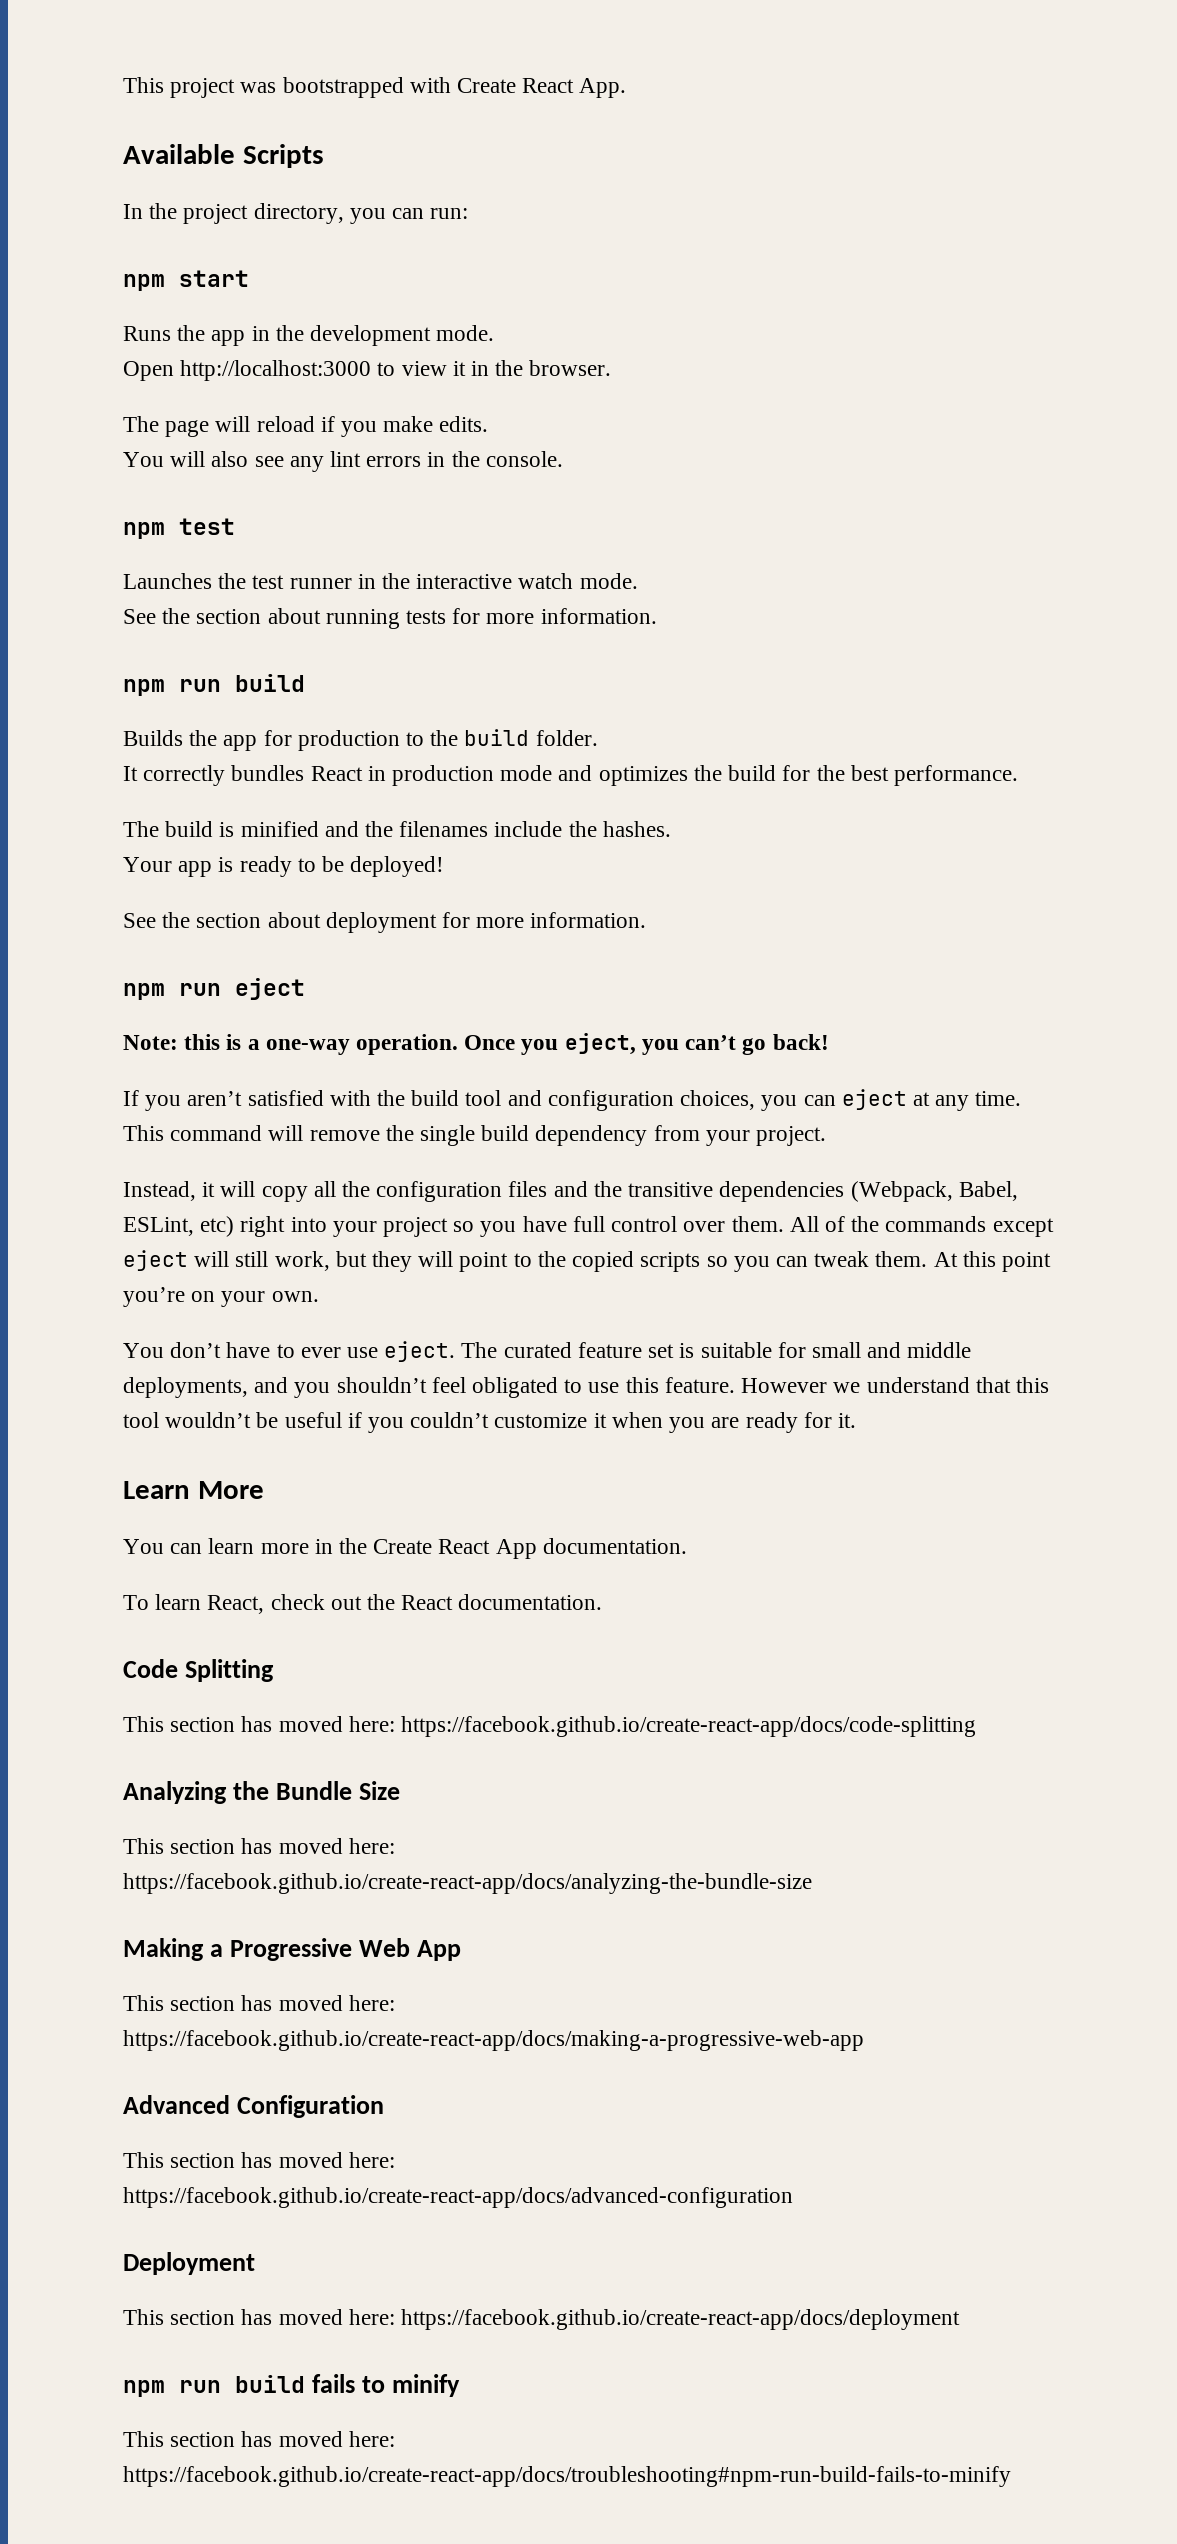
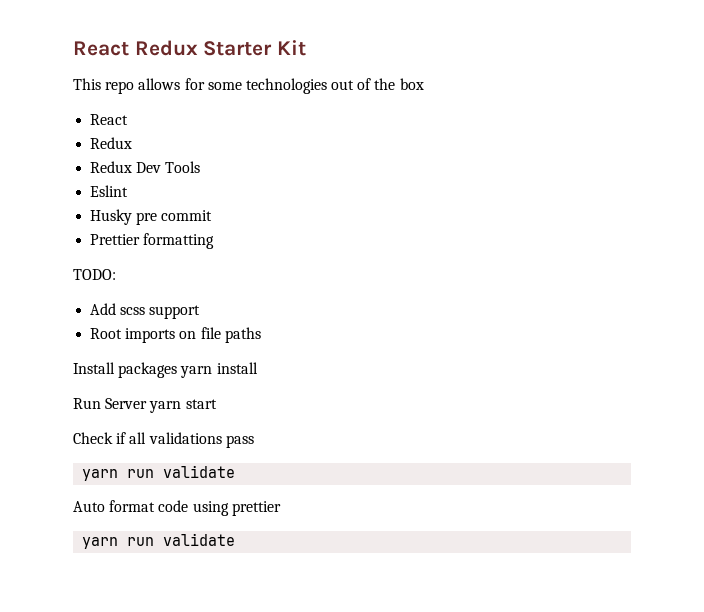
[123,77,627,98] [123,144,324,168] [123,203,469,224] [123,270,249,291] [123,325,495,346] [123,360,612,381] [123,416,489,437] [123,451,563,472] [123,518,235,539] [123,573,638,589] [123,608,657,629] [123,674,305,696] [123,729,598,751] [123,765,1018,786] [123,821,671,837] [123,856,445,877] [123,912,647,933] [123,978,305,1000] [123,1033,829,1055] [123,1089,1022,1111] [123,1125,827,1146] [123,1181,1018,1202] [123,1216,1054,1237] [123,1250,1051,1272] [123,1287,319,1307] [123,1341,972,1362] [123,1377,1049,1398] [123,1412,856,1433] [123,1481,264,1499] [123,1538,687,1559] [123,1594,603,1614] [123,1659,275,1682] [123,1716,977,1737] [123,1781,401,1804] [123,1838,395,1854] [123,1873,812,1894] [123,1938,462,1961] [123,1995,395,2011] [123,2030,864,2051] [123,2095,385,2118] [123,2152,395,2168] [123,2187,793,2208] [123,2252,255,2275] [123,2309,961,2330] [123,2374,461,2397] [123,2431,395,2447] [123,2466,1011,2487] This project was bootstrapped with Create React App. // Available Scripts // In the project directory, you can run: // npm start // Runs the app in the development mode. // Open http://localhost:3000 to view it in the browser. // The page will reload if you make edits. // You will also see any lint errors in the console. // npm test // Launches the test runner in the interactive watch mode. // See the section about running tests for more information. // npm run build // Builds the app for production to the build folder. // It correctly bundles React in production mode and optimizes the build for the best performance. // The build is minified and the filenames include the hashes. // Your app is ready to be deployed! // See the section about deployment for more information. // npm run eject // Note: this is a one-way operation. Once you eject, you can’t go back! // If you aren’t satisfied with the build tool and configuration choices, you can eject at any time. This command will remove the single build dependency from your project. // Instead, it will copy all the configuration files and the transitive dependencies (Webpack, Babel, ESLint, etc) right into your project so you have full control over them. All of the commands except eject will still work, but they will point to the copied scripts so you can tweak them. At this point you’re on your own. // You don’t have to ever use eject. The curated feature set is suitable for small and middle deployments, and you shouldn’t feel obligated to use this feature. However we understand that this tool wouldn’t be useful if you couldn’t customize it when you are ready for it. // Learn More // You can learn more in the Create React App documentation. // To learn React, check out the React documentation. // Code Splitting // This section has moved here: https://facebook.github.io/create-react-app/docs/code-splitting // Analyzing the Bundle Size // This section has moved here: https://facebook.github.io/create-react-app/docs/analyzing-the-bundle-size // Making a Progressive Web App // This section has moved here: https://facebook.github.io/create-react-app/docs/making-a-progressive-web-app // Advanced Configuration // This section has moved here: https://facebook.github.io/create-react-app/docs/advanced-configuration // Deployment // This section has moved here: https://facebook.github.io/create-react-app/docs/deployment // npm run build fails to minify // This section has moved here: https://facebook.github.io/create-react-app/docs/troubleshooting#npm-run-build-fails-to-minify -> [73,40,307,56] [73,78,424,94] [90,114,129,125] [90,137,133,149] [90,161,201,173] [90,185,129,197] [90,209,213,225] [90,233,215,249] [73,269,116,280] [90,303,201,319] [90,327,261,343] [73,362,258,378] [73,398,217,413] [73,432,254,448] [82,465,236,481] [73,500,281,516] [82,533,236,549] React Redux Starter Kit // This repo allows for some technologies out of the box // React // Redux // Redux Dev Tools // Eslint // Husky pre commit // Prettier formatting // TODO: // Add scss support // Root imports on file paths // Install packages yarn install // Run Server yarn start // Check if all validations pass // yarn run validate // Auto format code using prettier // yarn run validate

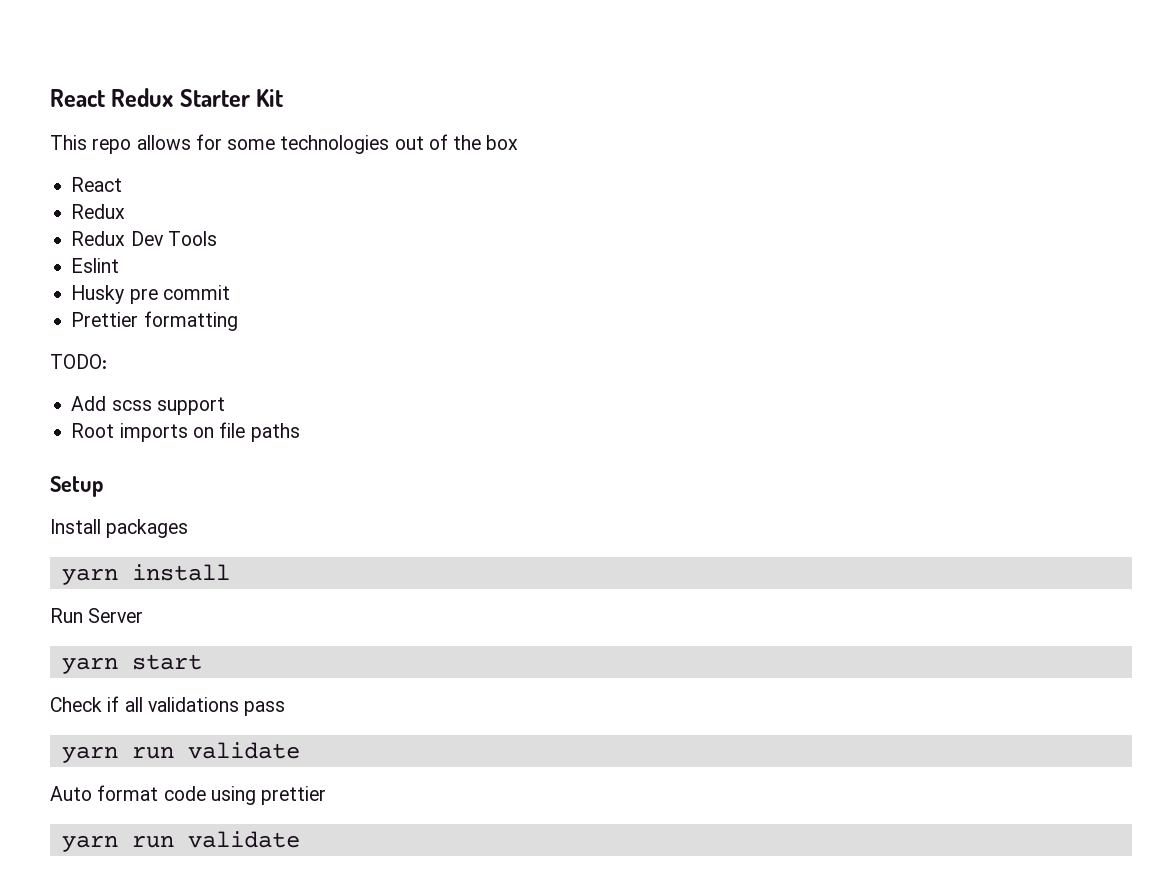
(261, 335) none -> [50,476,103,497] // Setup
(178, 370) none -> (189, 528) //
(148, 403) none -> (144, 615) //

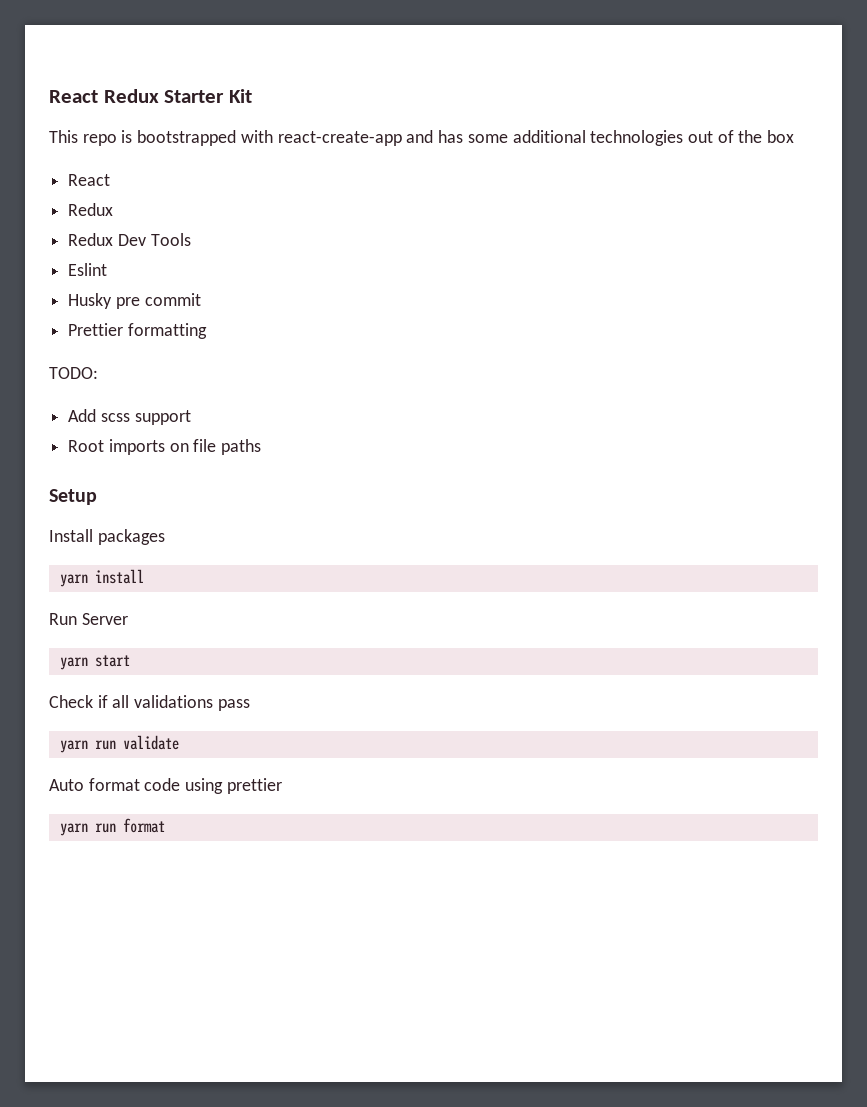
[136,134,276,150] allows for some -> [121,130,586,146] is bootstrapped with react-create-app and has some additional
[187,831,300,848] validate -> [122,818,165,833] format

